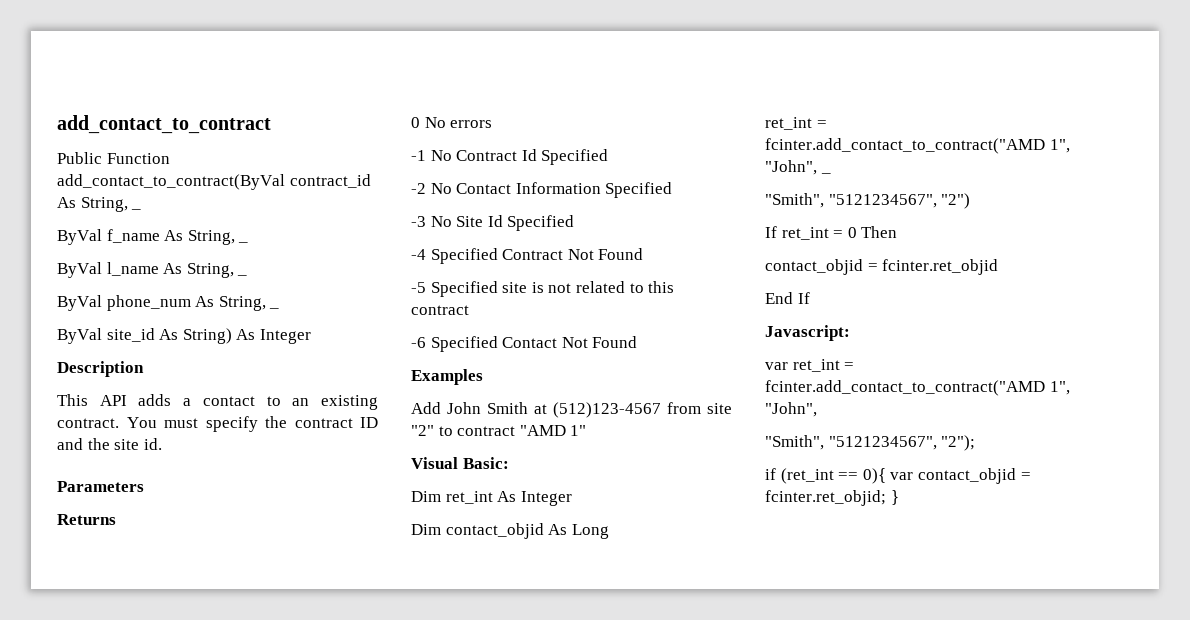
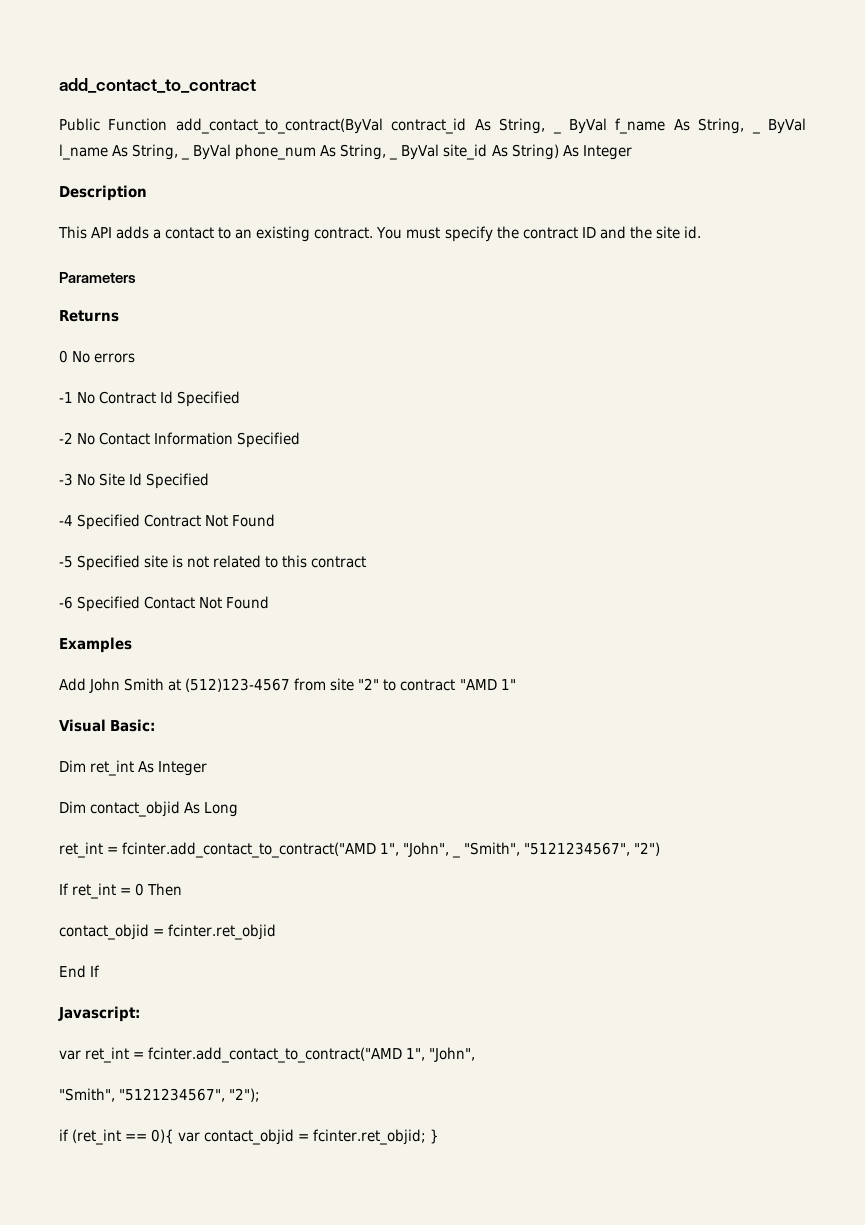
(142, 209) // -> (561, 132) none
(249, 242) // -> (760, 132) none
(248, 275) // -> (190, 158) none
(280, 308) // -> (398, 158) none
(831, 173) // -> (461, 856) none

